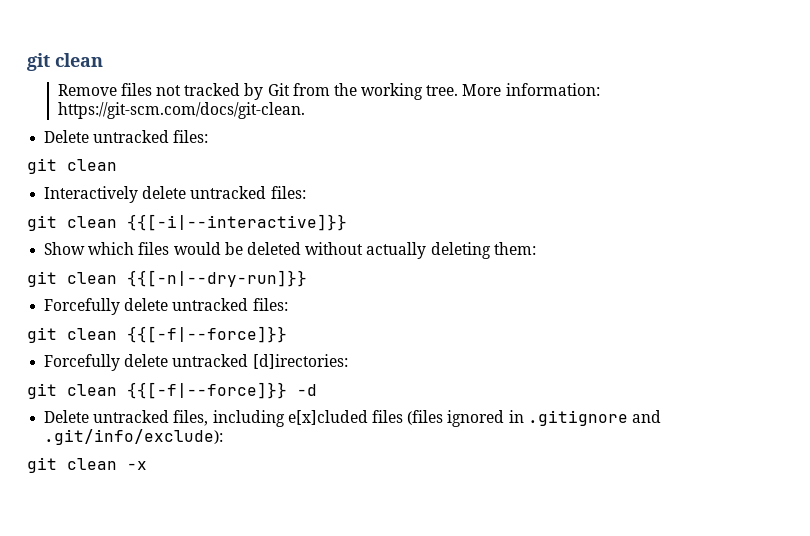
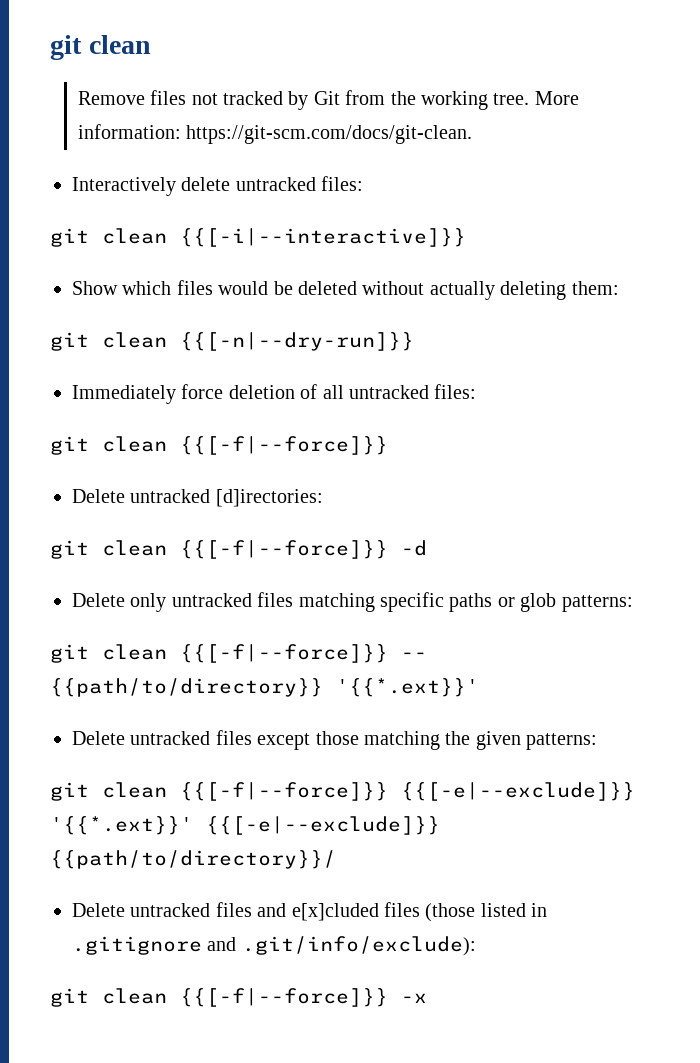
[44,130,209,143] [27,158,117,174] // Delete untracked files: // git clean -> (473, 134) none
[44,298,169,315] Forcefully delete -> [72,384,344,404] Immediately force deletion of all
[44,354,169,371] Forcefully delete -> [72,489,125,503] Delete
[93,410,505,427] untracked files, including e[x]cluded files (files ignored -> [130,592,633,612] [50,644,427,663] [50,678,479,697] [72,730,598,750] [50,782,635,801] [50,816,440,835] [50,850,336,869] [72,902,526,922] only untracked files matching specific paths or glob patterns: // git clean {{[-f|--force]}} -- {{path/to/directory}} '{{*.ext}}' // Delete untracked files except those matching the given patterns: // git clean {{[-f|--force]}} {{[-e|--exclude]}} '{{*.ext}}' {{[-e|--exclude]}} {{path/to/directory}}/ // Delete untracked files and e[x]cluded files (those listed
(117, 464) none -> [180,988,388,1007] {{[-f|--force]}}

